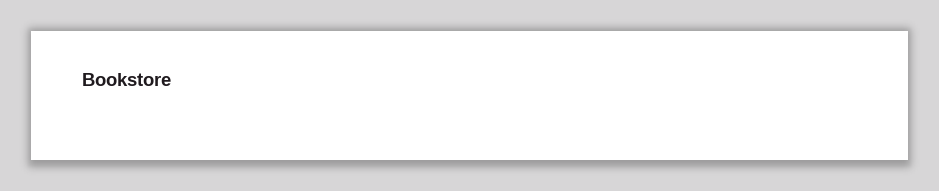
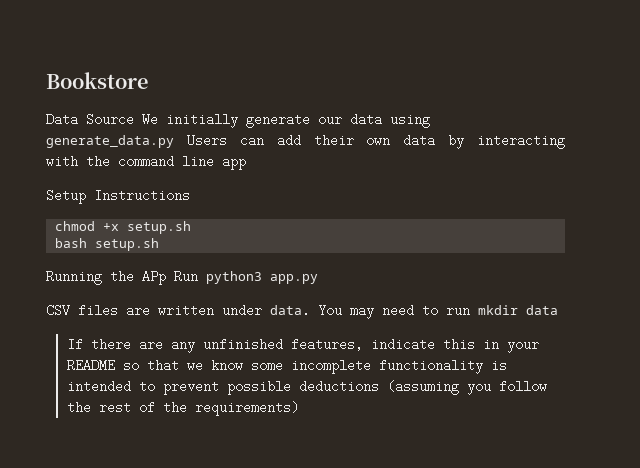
(171, 79) none -> [46,113,430,128] [46,134,565,149] [46,155,246,170] [46,189,190,204] [55,221,192,234] [55,238,160,251] [46,270,318,285] [46,304,558,319] [66,338,539,353] [66,359,507,374] [66,380,547,395] [66,401,299,416] // Data Source We initially generate our data using generate_data.py Users can add their own data by interacting with the command line app // Setup Instructions // chmod +x setup.sh // bash setup.sh // Running the APp Run python3 app.py // CSV files are written under data. You may need to run mkdir data // If there are any unfinished features, indicate this in your README so that we know some incomplete functionality is intended to prevent possible deductions (assuming you follow the rest of the requirements)

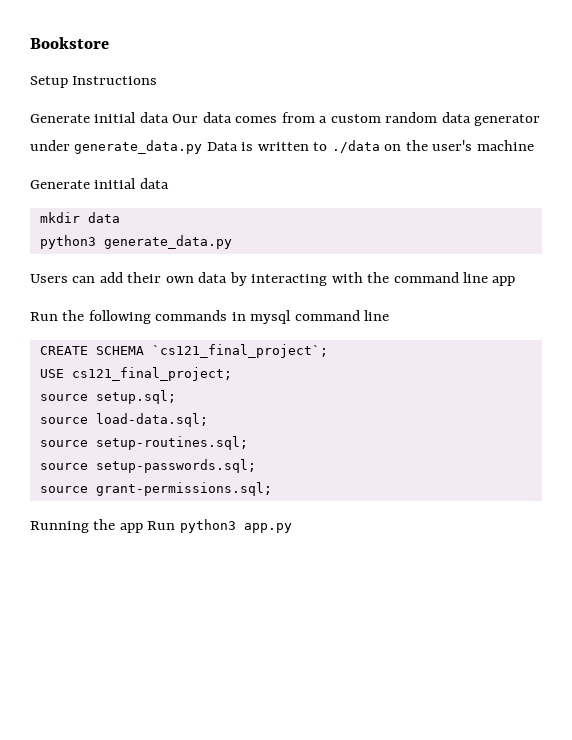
[46,113,430,128] [46,135,174,148] Data Source We initially generate our data using generate_data.py -> [30,76,158,88] [30,112,541,126] [30,140,534,154] [30,178,169,189] [39,212,120,223] [39,235,232,249] Setup Instructions // Generate initial data Our data comes from a custom random data generator under generate_data.py Data is written to ./data on the user's machine // Generate initial data // mkdir data // python3 generate_data.py //
[46,189,190,204] [55,221,192,234] [55,238,160,251] Setup Instructions // chmod +x setup.sh // bash setup.sh -> [30,310,390,324] [39,344,328,358] [39,367,232,381] [39,390,176,404] [39,413,208,427] [39,436,248,450] [39,459,256,473] [39,482,272,496] Run the following commands in mysql command line // CREATE SCHEMA `cs121_final_project`; // USE cs121_final_project; // source setup.sql; // source load-data.sql; // source setup-routines.sql; // source setup-passwords.sql; // source grant-permissions.sql;
[142,270,166,285] APp -> [119,523,143,533] app
[46,304,558,319] [66,338,539,353] [66,359,507,374] [66,380,547,395] [66,401,299,416] // CSV files are written under data. You may need to run mkdir data // If there are any unfinished features, indicate this in your README so that we know some incomplete functionality is intended to prevent possible deductions (assuming you follow the rest of the requirements) -> (292, 528) none

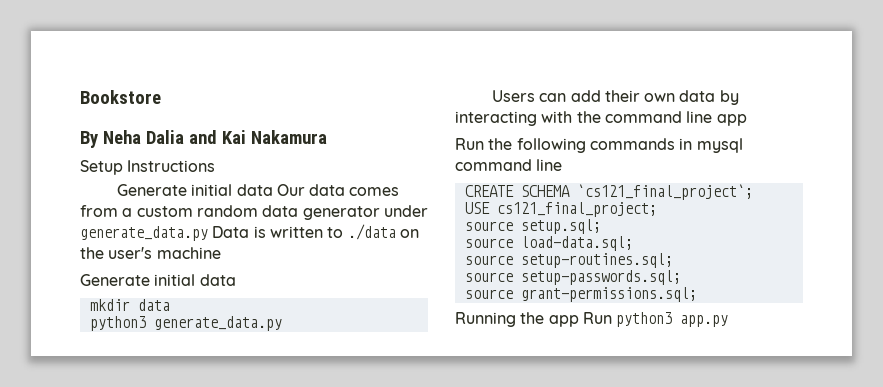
(109, 43) none -> [80,130,327,148] // By Neha Dalia and Kai Nakamura

